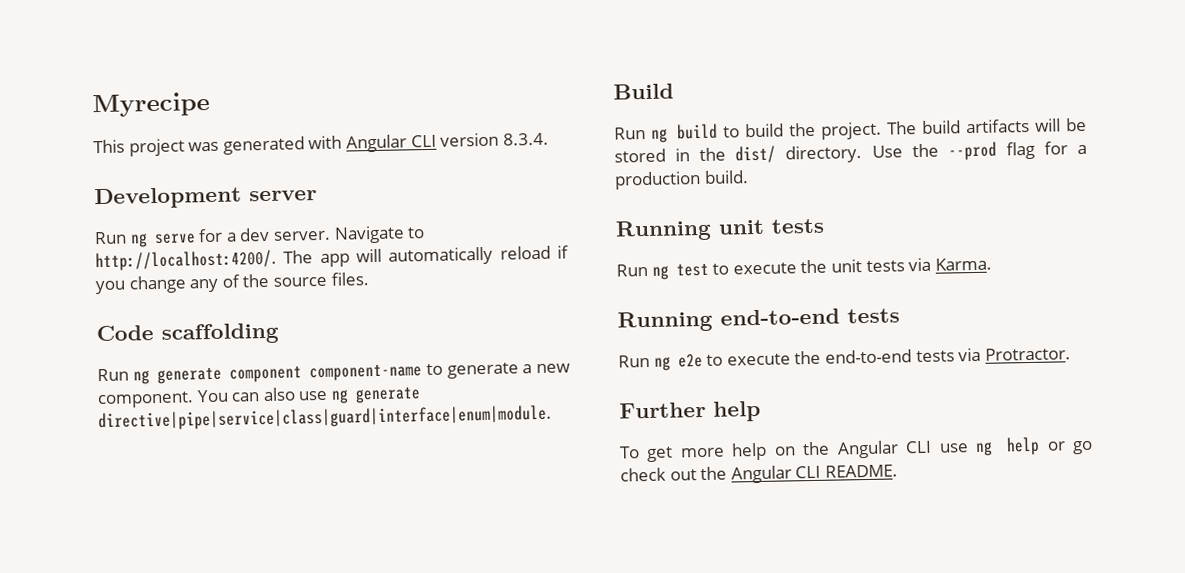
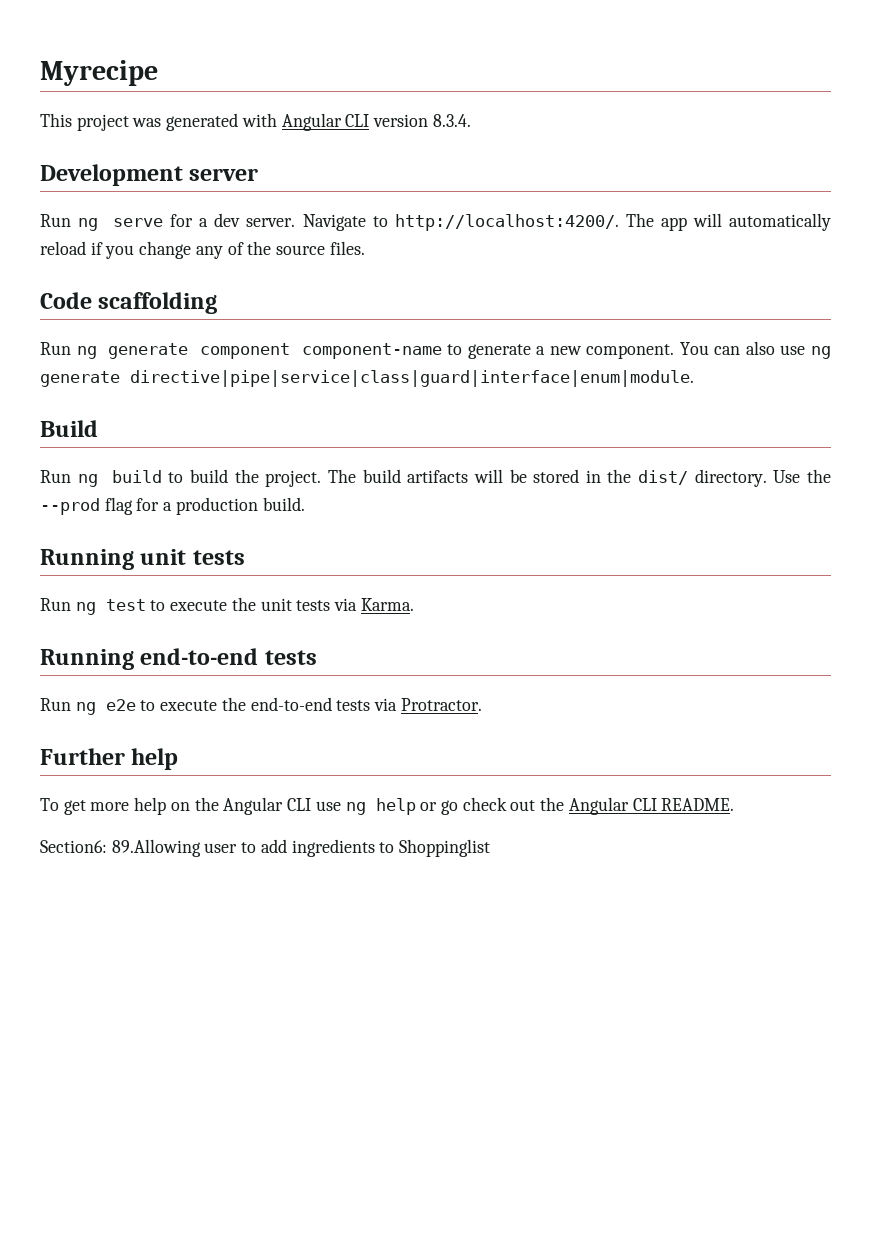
(898, 471) none -> [40,839,491,857] // Section6: 89.Allowing user to add ingredients to Shoppinglist

